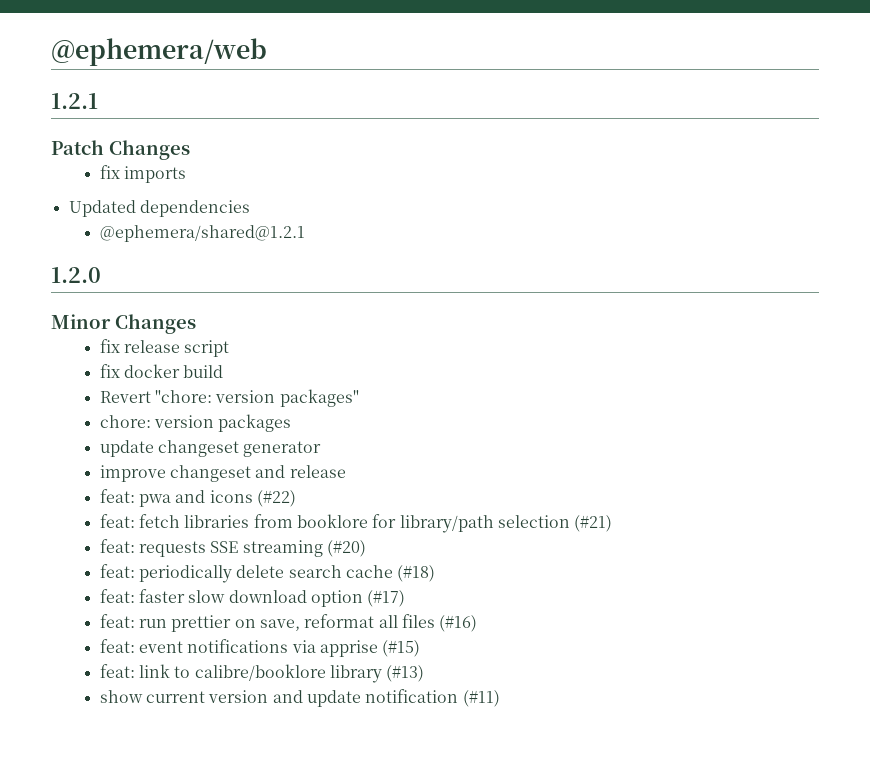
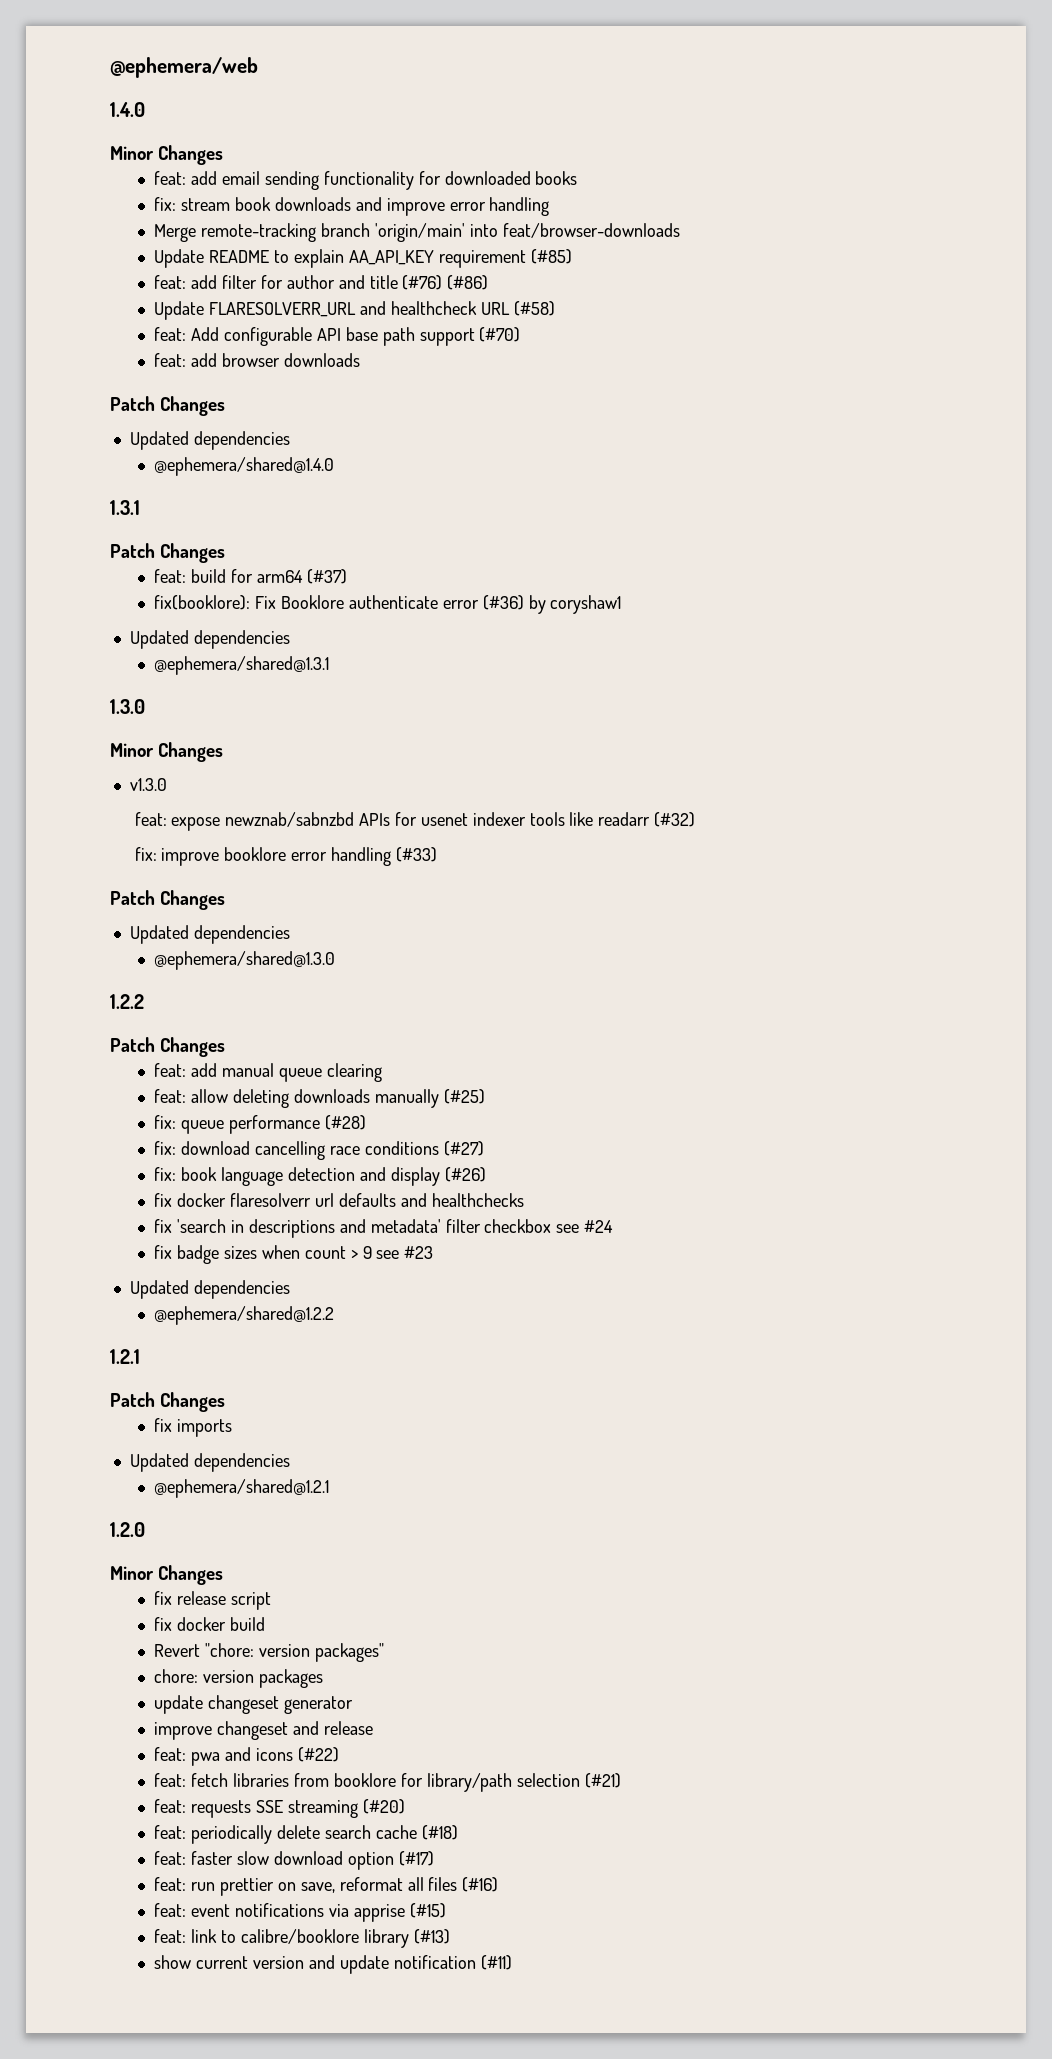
(267, 52) none -> [110,102,145,117] [110,145,224,165] [154,171,578,190] [154,197,550,216] [154,223,680,242] [154,249,572,268] [154,275,489,290] [154,301,555,320] [154,327,521,346] [154,353,360,367] [110,396,226,416] [129,431,290,450] [154,457,335,476] [110,500,140,515] [110,543,226,563] [154,569,347,584] [154,595,622,614] [129,630,290,649] [154,656,330,675] [110,699,145,714] [110,742,224,762] [129,778,167,791] [134,812,696,831] [134,847,437,866] [110,890,226,910] [129,925,290,944] [154,951,336,970] [110,994,144,1009] [110,1037,226,1057] [154,1063,382,1082] [154,1089,485,1108] [154,1115,366,1134] [154,1141,484,1160] [154,1167,486,1186] [154,1193,524,1207] [154,1219,614,1238] [154,1245,434,1264] [129,1280,290,1299] [154,1306,335,1325] // 1.4.0 // Minor Changes // feat: add email sending functionality for downloaded books // fix: stream book downloads and improve error handling // Merge remote-tracking branch 'origin/main' into feat/browser-downloads // Update README to explain AA_API_KEY requirement (#85) // feat: add filter for author and title (#76) (#86) // Update FLARESOLVERR_URL and healthcheck URL (#58) // feat: Add configurable API base path support (#70) // feat: add browser downloads // Patch Changes // Updated dependencies // @ephemera/shared@1.4.0 // 1.3.1 // Patch Changes // feat: build for arm64 (#37) // fix(booklore): Fix Booklore authenticate error (#36) by coryshaw1 // Updated dependencies // @ephemera/shared@1.3.1 // 1.3.0 // Minor Changes // v1.3.0 // feat: expose newznab/sabnzbd APIs for usenet indexer tools like readarr (#32) // fix: improve booklore error handling (#33) // Patch Changes // Updated dependencies // @ephemera/shared@1.3.0 // 1.2.2 // Patch Changes // feat: add manual queue clearing // feat: allow deleting downloads manually (#25) // fix: queue performance (#28) // fix: download cancelling race conditions (#27) // fix: book language detection and display (#26) // fix docker flaresolverr url defaults and healthchecks // fix 'search in descriptions and metadata' filter checkbox see #24 // fix badge sizes when count > 9 see #23 // Updated dependencies // @ephemera/shared@1.2.2

